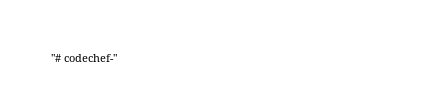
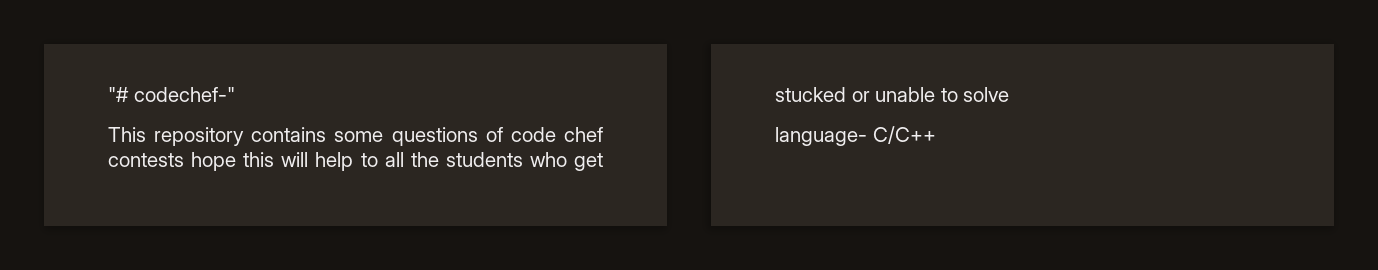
(117, 58) none -> [108,127,604,146] [108,152,604,171] [775,87,1010,102] [775,126,936,146] // This repository contains some questions of code chef contests hope this will help to all the students who get stucked or unable to solve // language- C/C++

